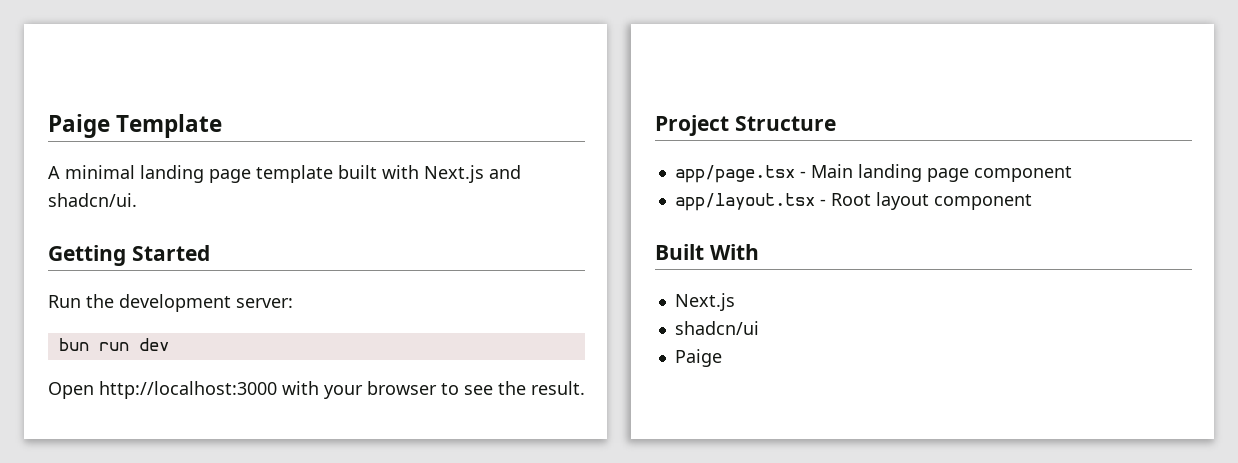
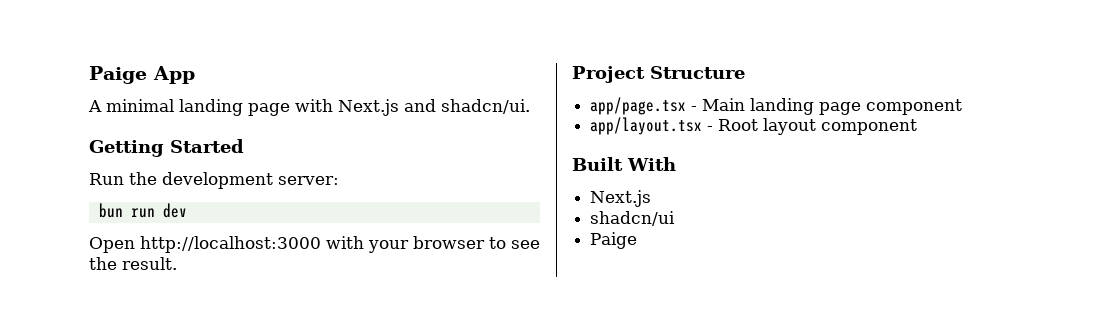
[48,114,223,138] Paige Template -> [89,66,195,84] Paige App
[256,165,377,183] template built -> (290, 109) none

